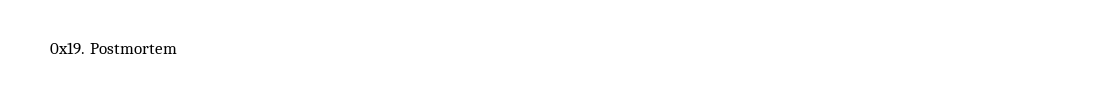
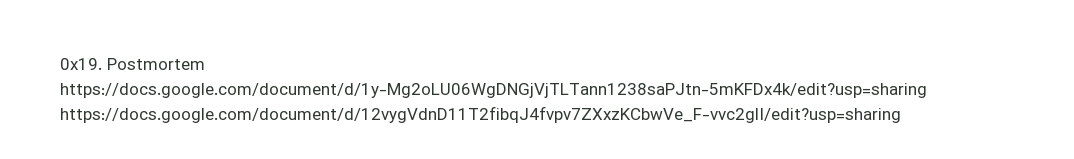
(177, 48) none -> [60,83,927,98] [60,106,901,123] https://docs.google.com/document/d/1y-Mg2oLU06WgDNGjVjTLTann1238saPJtn-5mKFDx4k/edit?usp=sharing https://docs.google.com/document/d/12vygVdnD11T2fibqJ4fvpv7ZXxzKCbwVe_F-vvc2glI/edit?usp=sharing

